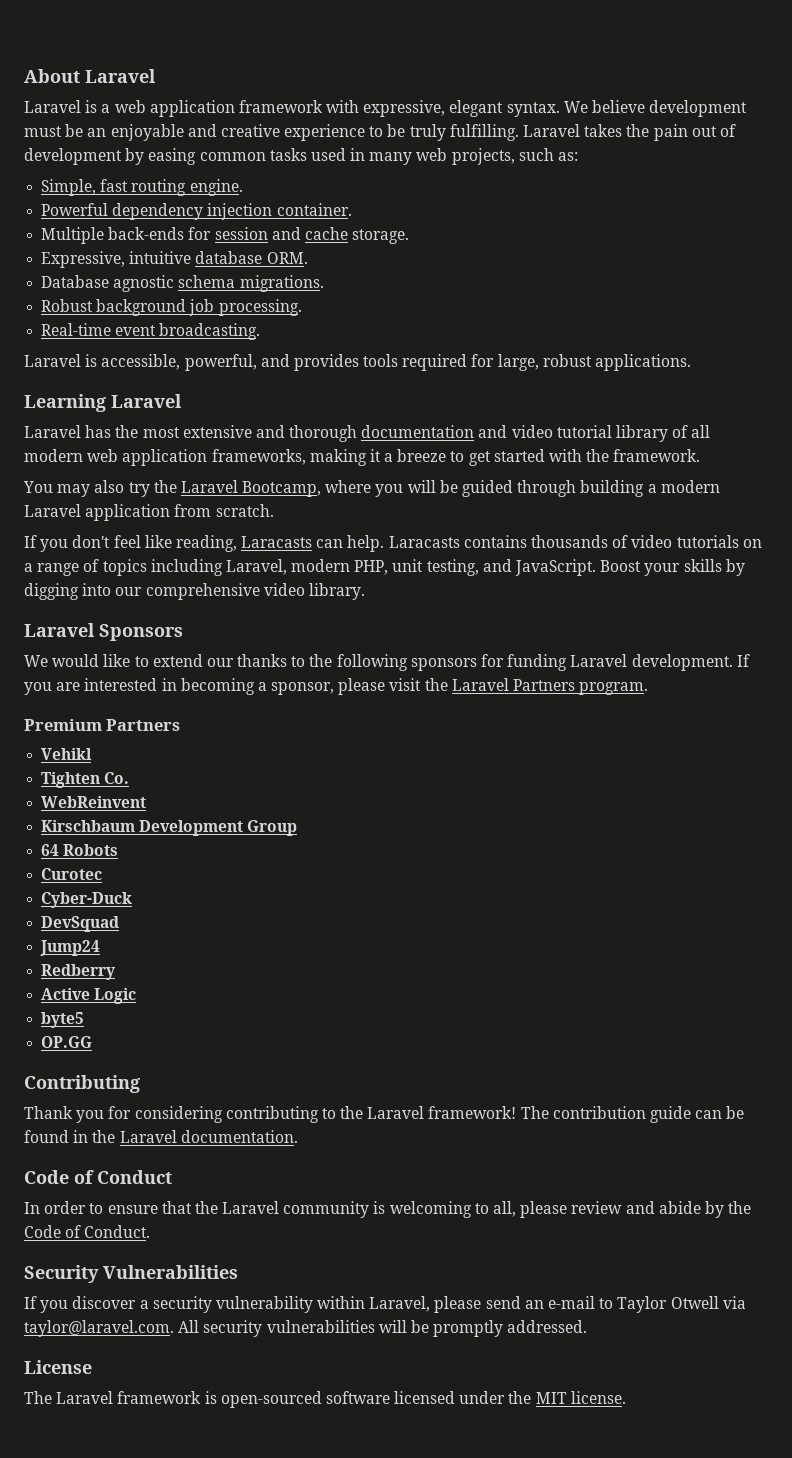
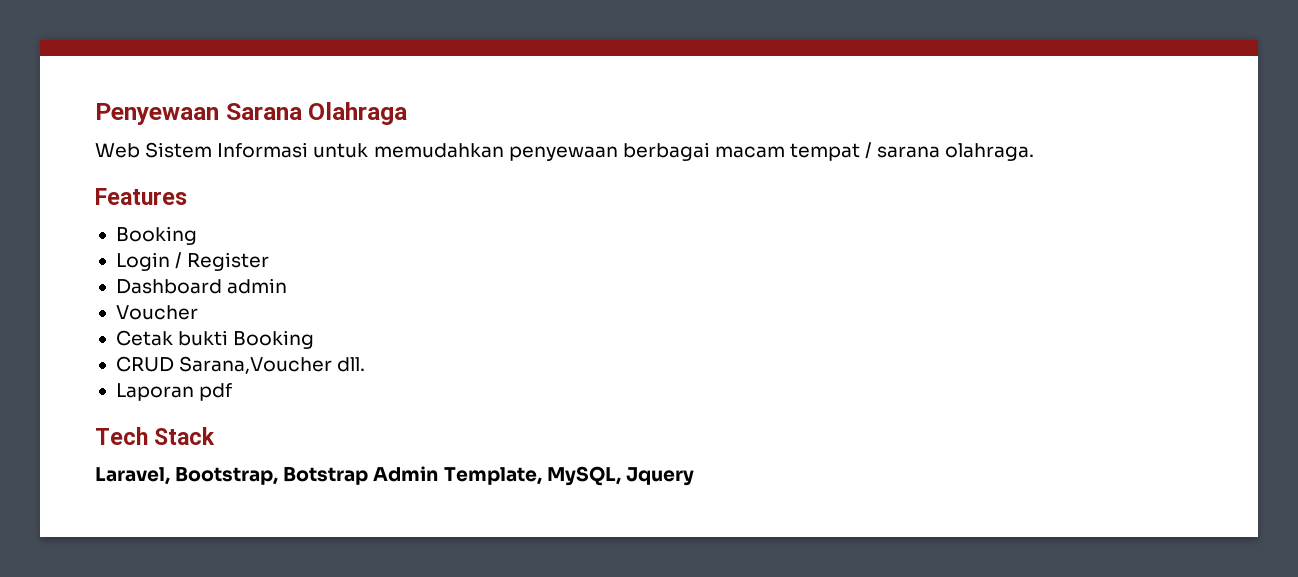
[24,69,156,83] [24,100,748,117] [24,124,736,141] [24,148,579,165] [41,179,243,196] [41,203,352,220] [41,227,410,244] [41,251,308,268] [41,275,324,292] [41,299,302,316] [41,323,261,340] [24,354,692,371] [24,394,182,412] [24,425,711,442] [24,449,701,466] [23,480,720,497] [24,504,274,521] [24,535,762,552] [24,559,745,576] [24,583,365,600] [24,623,183,641] [24,654,750,671] [24,678,649,695] [24,719,181,731] [41,748,93,760] [41,772,130,788] [41,796,147,808] [41,820,298,836] [41,844,119,856] [41,868,103,880] [41,892,133,908] [41,916,120,932] [40,940,101,956] [41,964,116,980] [41,988,137,1004] [41,1012,85,1028] [41,1036,93,1048] [24,1075,140,1093] [24,1106,745,1123] [24,1130,298,1143] [24,1170,172,1184] [24,1201,752,1218] [24,1225,151,1238] [24,1265,238,1283] [24,1296,746,1313] [24,1320,588,1337] [24,1360,92,1374] [24,1391,626,1408] About Laravel // Laravel is a web application framework with expressive, elegant syntax. We believe development must be an enjoyable and creative experience to be truly fulfilling. Laravel takes the pain out of development by easing common tasks used in many web projects, such as: // Simple, fast routing engine. // Powerful dependency injection container. // Multiple back-ends for session and cache storage. // Expressive, intuitive database ORM. // Database agnostic schema migrations. // Robust background job processing. // Real-time event broadcasting. // Laravel is accessible, powerful, and provides tools required for large, robust applications. // Learning Laravel // Laravel has the most extensive and thorough documentation and video tutorial library of all modern web application frameworks, making it a breeze to get started with the framework. // You may also try the Laravel Bootcamp, where you will be guided through building a modern Laravel application from scratch. // If you don't feel like reading, Laracasts can help. Laracasts contains thousands of video tutorials on a range of topics including Laravel, modern PHP, unit testing, and JavaScript. Boost your skills by digging into our comprehensive video library. // Laravel Sponsors // We would like to extend our thanks to the following sponsors for funding Laravel development. If you are interested in becoming a sponsor, please visit the Laravel Partners program. // Premium Partners // Vehikl // Tighten Co. // WebReinvent // Kirschbaum Development Group // 64 Robots // Curotec // Cyber-Duck // DevSquad // Jump24 // Redberry // Active Logic // byte5 // OP.GG // Contributing // Thank you for considering contributing to the Laravel framework! The contribution guide can be found in the Laravel documentation. // Code of Conduct // In order to ensure that the Laravel community is welcoming to all, please review and abide by the Code of Conduct. // Security Vulnerabilities // If you discover a security vulnerability within Laravel, please send an e-mail to Taylor Otwell via taylor@laravel.com. All security vulnerabilities will be promptly addressed. // License // The Laravel framework is open-sourced software licensed under the MIT license. -> [95,102,408,125] [95,142,1035,161] [95,188,187,205] [115,226,197,245] [115,252,270,271] [115,278,288,294] [115,305,198,320] [115,330,315,349] [115,356,366,374] [115,383,233,401] [95,427,216,445] [95,466,694,486] Penyewaan Sarana Olahraga // Web Sistem Informasi untuk memudahkan penyewaan berbagai macam tempat / sarana olahraga. // Features // Booking // Login / Register // Dashboard admin // Voucher // Cetak bukti Booking // CRUD Sarana,Voucher dll. // Laporan pdf // Tech Stack // Laravel, Bootstrap, Botstrap Admin Template, MySQL, Jquery

